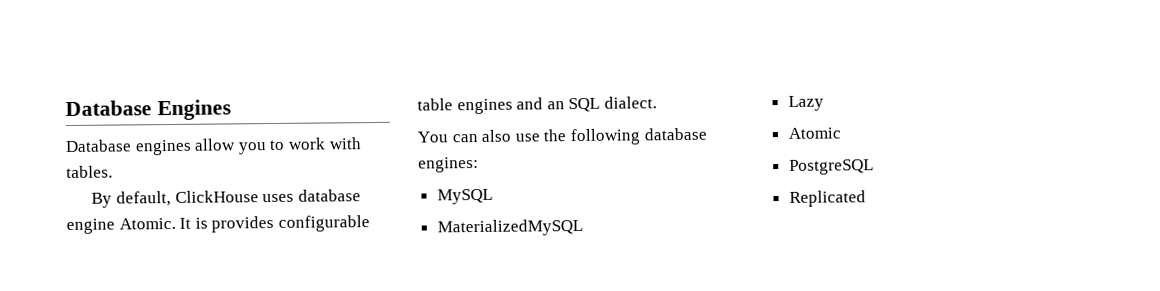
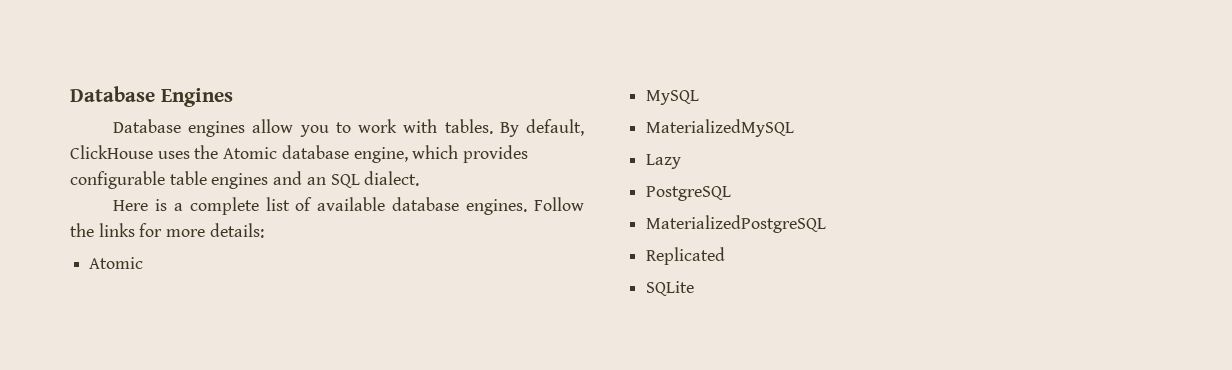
(113, 172) // -> (493, 126) none
[297,189,361,202] [66,217,208,235] database engine Atomic. It is -> [194,145,459,163] the Atomic database engine, which
[417,127,707,146] [418,156,479,173] You can also use the following database engines: -> [112,197,584,215] [70,223,264,238] [89,257,144,269] Here is a complete list of available database engines. Follow the links for more details: // Atomic
[787,127,841,139] // Atomic -> (682, 161) none
(874, 167) none -> [646,215,827,233] // MaterializedPostgreSQL
(866, 198) none -> [646,281,695,296] // SQLite

